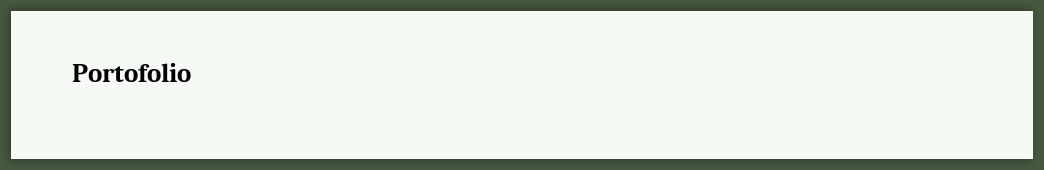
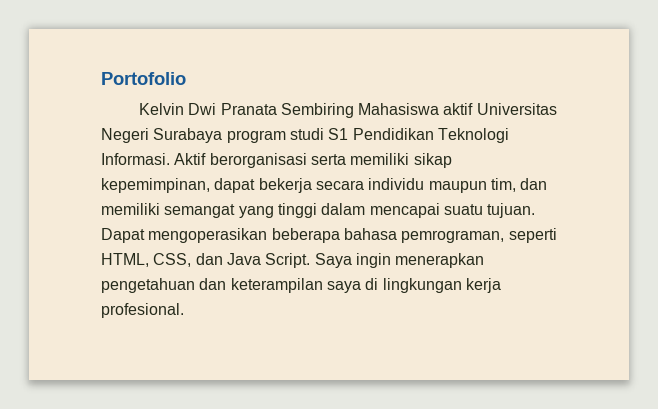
(191, 72) none -> [138,103,557,118] [101,128,509,143] [101,153,452,168] [101,178,548,193] [101,203,536,218] [101,228,557,243] [101,253,485,268] [101,278,501,293] [101,303,184,318] // Kelvin Dwi Pranata Sembiring Mahasiswa aktif Universitas Negeri Surabaya program studi S1 Pendidikan Teknologi Informasi. Aktif berorganisasi serta memiliki sikap kepemimpinan, dapat bekerja secara individu maupun tim, dan memiliki semangat yang tinggi dalam mencapai suatu tujuan. Dapat mengoperasikan beberapa bahasa pemrograman, seperti HTML, CSS, dan Java Script. Saya ingin menerapkan pengetahuan dan keterampilan saya di lingkungan kerja profesional.

